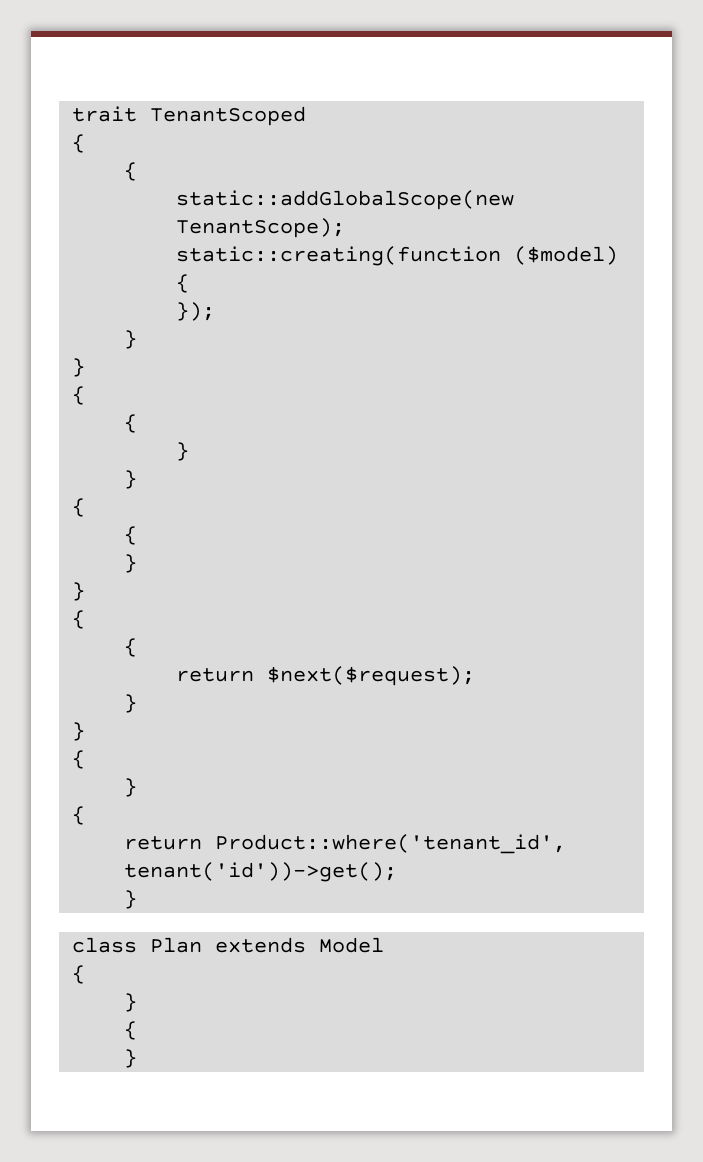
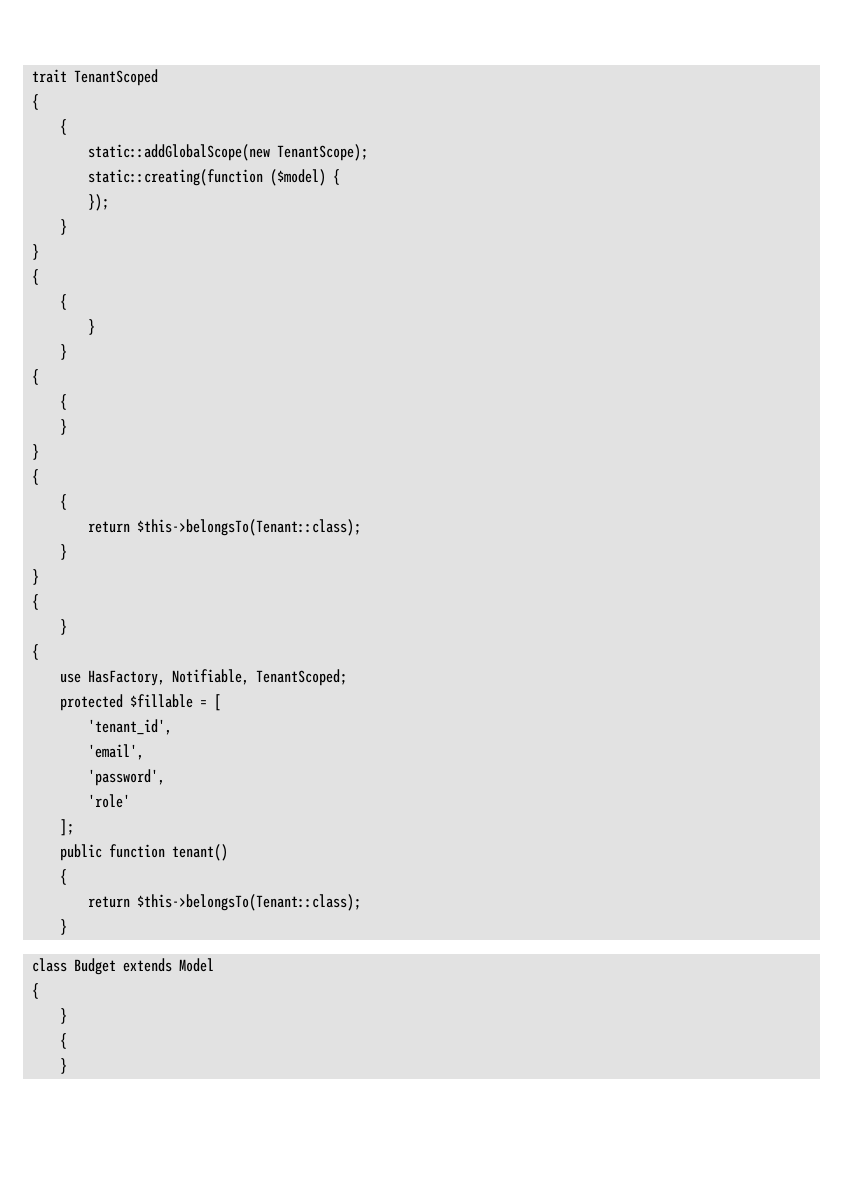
[266,666,475,686] $next($request); -> [137,519,362,536] $this->belongsTo(Tenant::class);
[123,834,566,854] [123,862,397,882] // return Product::where('tenant_id', tenant('id'))->get(); -> [60,669,348,686] [60,694,222,711] [88,719,173,735] [88,744,145,760] [88,769,166,786] [88,794,131,808] [60,819,75,836] [60,844,229,861] [60,869,68,885] [88,894,362,911] // use HasFactory, Notifiable, TenantScoped; // protected $fillable = [ // 'tenant_id', // 'email', // 'password', // 'role' // ]; // public function tenant() // { // return $this->belongsTo(Tenant::class);
[149,937,202,953] Plan -> [74,958,117,975] Budget

